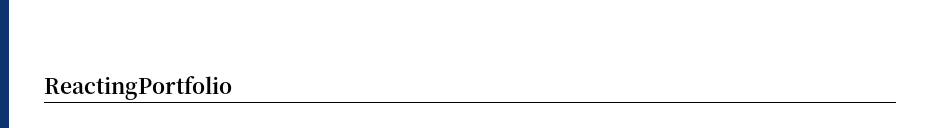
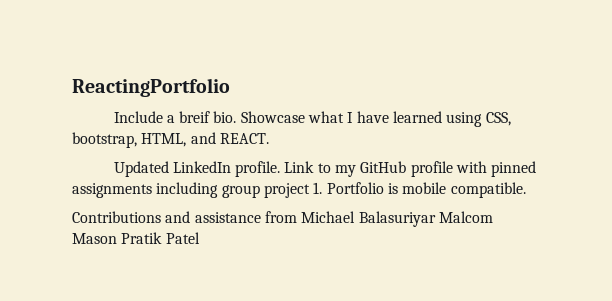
(232, 88) none -> [113,111,511,127] [72,132,269,148] [113,161,537,177] [72,182,526,198] [72,211,493,227] [72,232,200,244] // Include a breif bio. Showcase what I have learned using CSS, bootstrap, HTML, and REACT. // Updated LinkedIn profile. Link to my GitHub profile with pinned assignments including group project 1. Portfolio is mobile compatible. // Contributions and assistance from Michael Balasuriyar Malcom Mason Pratik Patel

